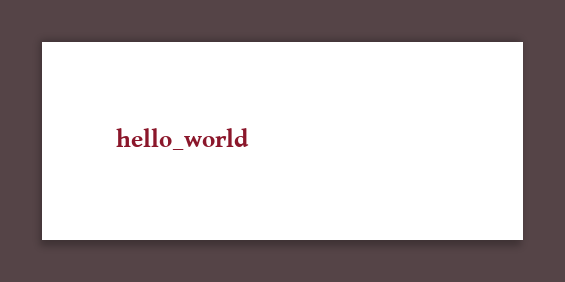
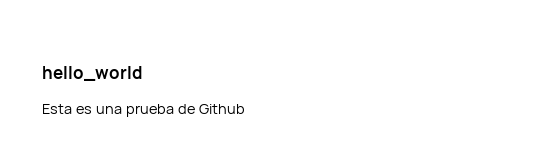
(249, 139) none -> [42,104,245,117] // Esta es una prueba de Github

